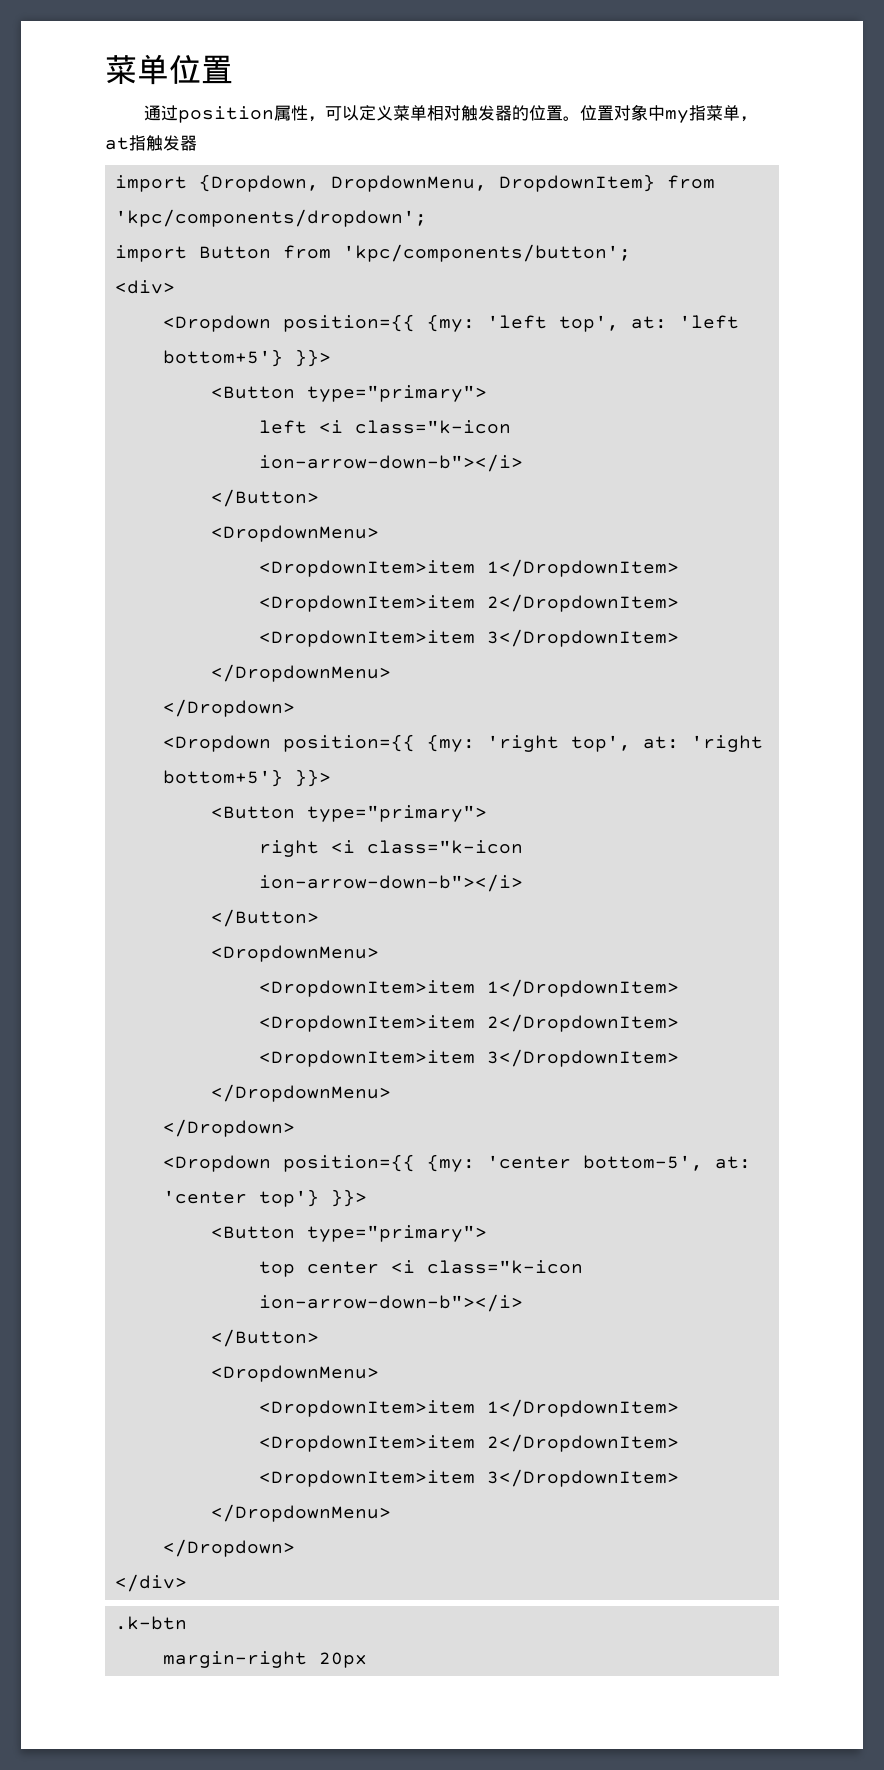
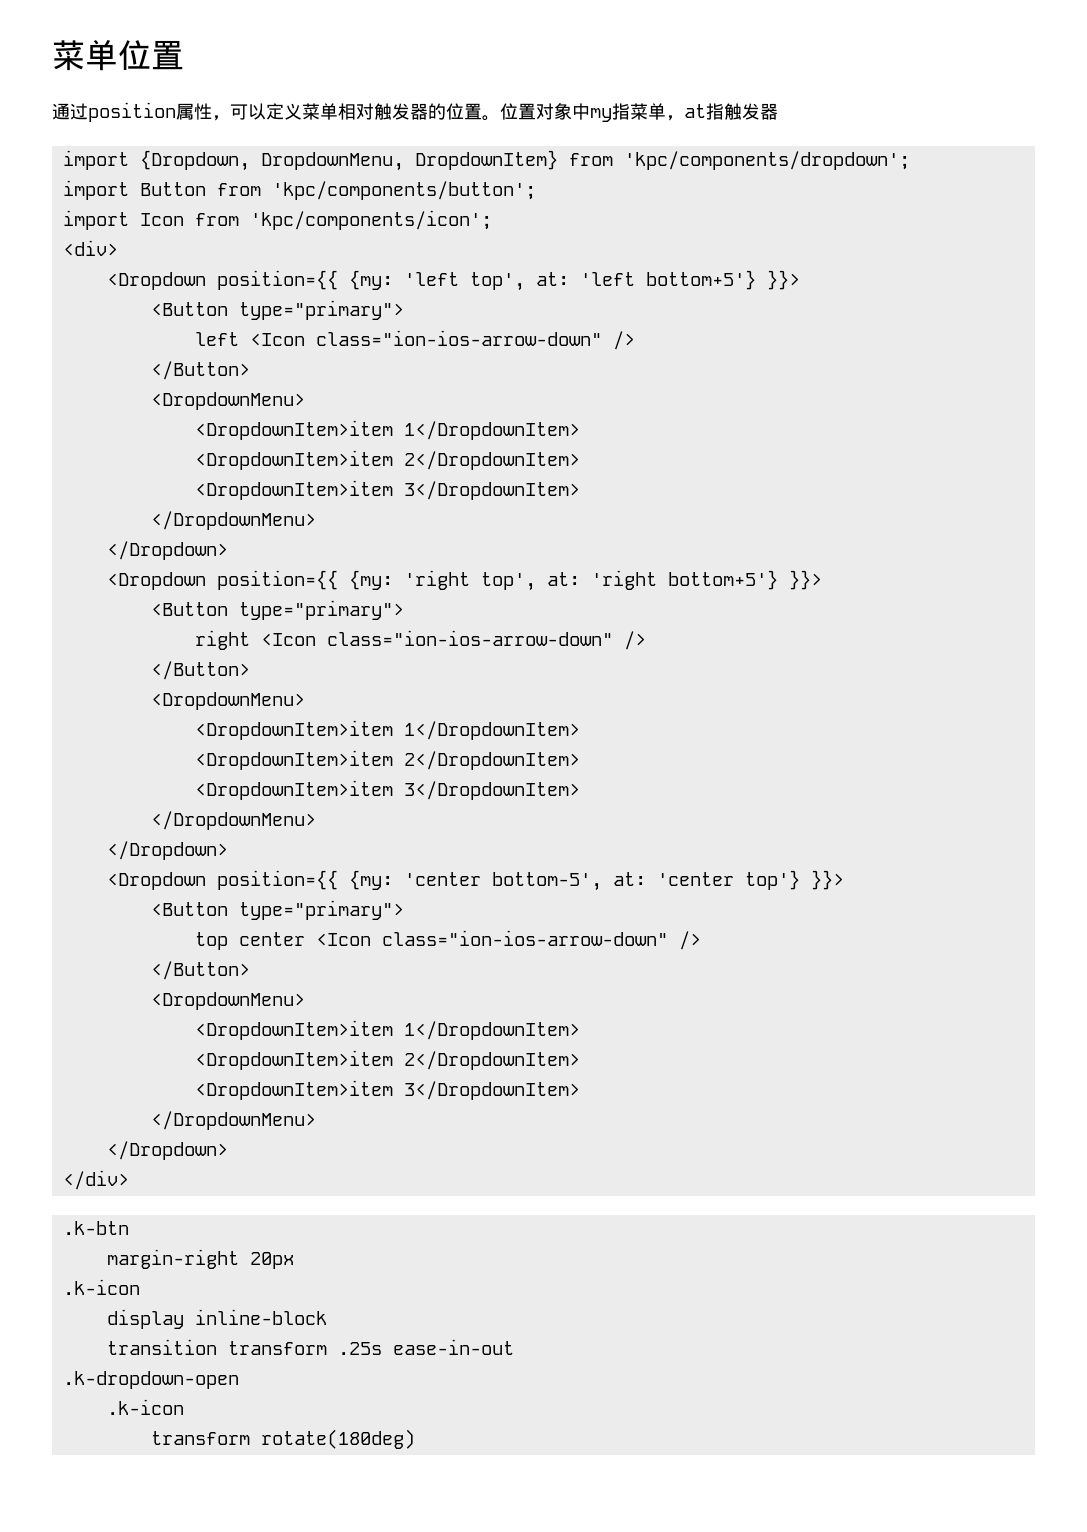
(632, 253) none -> [62,210,492,230] // import Icon from 'kpc/components/icon';
[319,420,512,434] [259,454,524,472] <i class="k-icon ion-arrow-down-b"></i> -> [249,330,635,350] <Icon class="ion-ios-arrow-down" />
[331,840,524,854] [259,874,524,892] <i class="k-icon ion-arrow-down-b"></i> -> [260,630,646,650] <Icon class="ion-ios-arrow-down" />
[391,1260,584,1274] [259,1294,524,1312] <i class="k-icon ion-arrow-down-b"></i> -> [315,930,701,950] <Icon class="ion-ios-arrow-down" />
(368, 1660) none -> [62,1279,140,1295] [106,1309,327,1329] [106,1339,514,1355] [62,1371,239,1389] [106,1399,184,1415] [150,1429,415,1449] // .k-icon // display inline-block // transition transform .25s ease-in-out // .k-dropdown-open // .k-icon // transform rotate(180deg)

